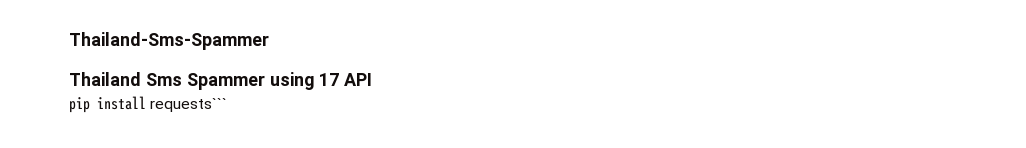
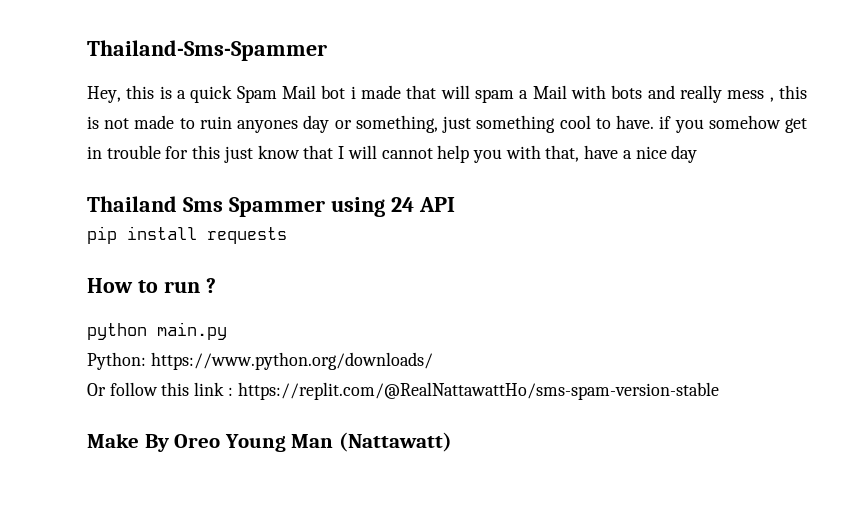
(269, 41) none -> [87,85,808,103] [87,115,808,133] [87,145,698,163] // Hey, this is a quick Spam Mail bot i made that will spam a Mail with bots and really mess , this is not made to ruin anyones day or something, just something cool to have. if you somehow get in trouble for this just know that I will cannot help you with that, have a nice day
[319,73,340,86] 17 -> [390,197,414,212] 24
[150,98,228,112] requests``` -> [207,227,287,244] [87,278,216,293] [87,322,227,340] [87,352,433,370] [87,382,719,400] [87,432,452,452] requests // How to run ? // python main.py // Python: https://www.python.org/downloads/ // Or follow this link : https://replit.com/@RealNattawattHo/sms-spam-version-stable // Make By Oreo Young Man (Nattawatt)

